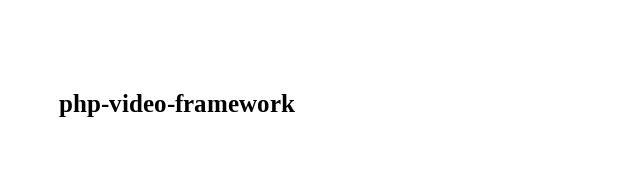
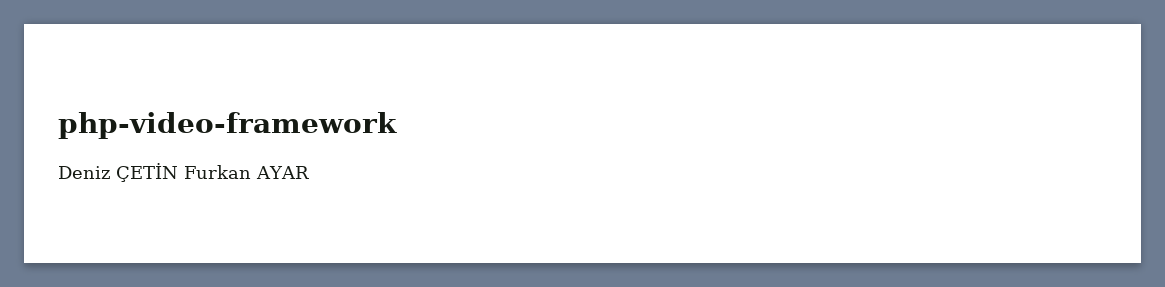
(295, 105) none -> [58,163,309,182] // Deniz ÇETİN Furkan AYAR

